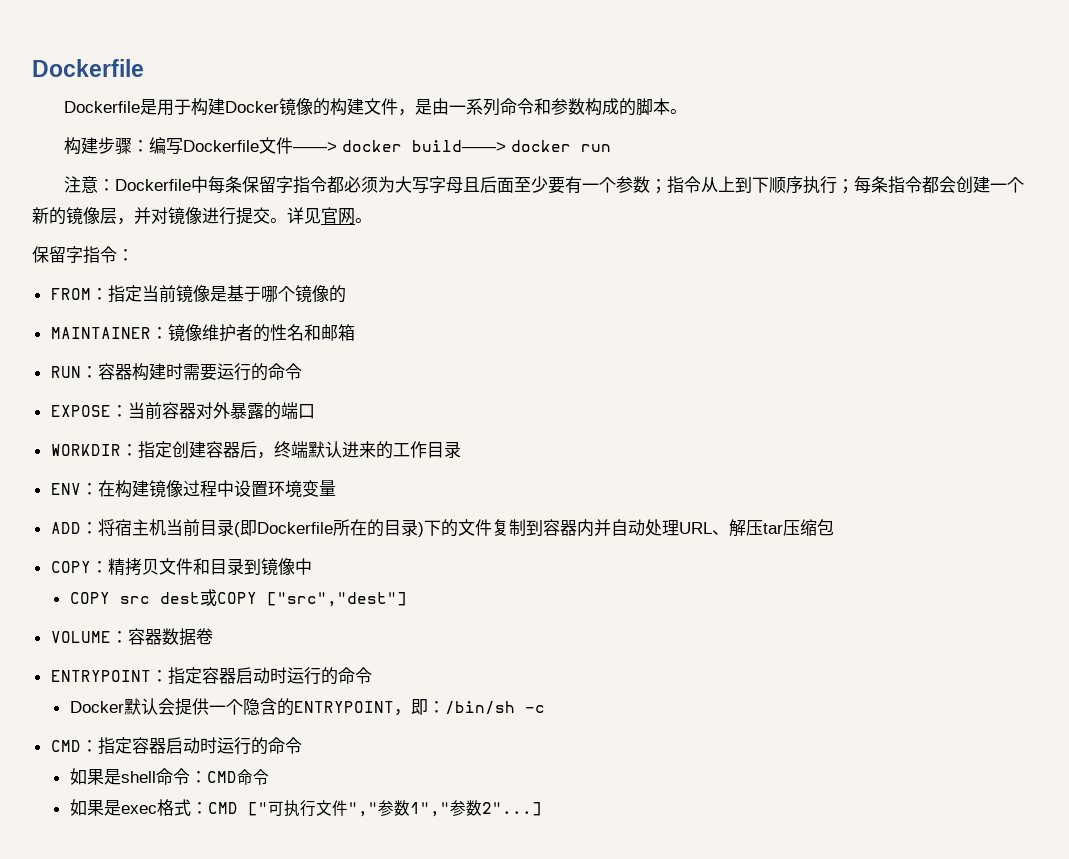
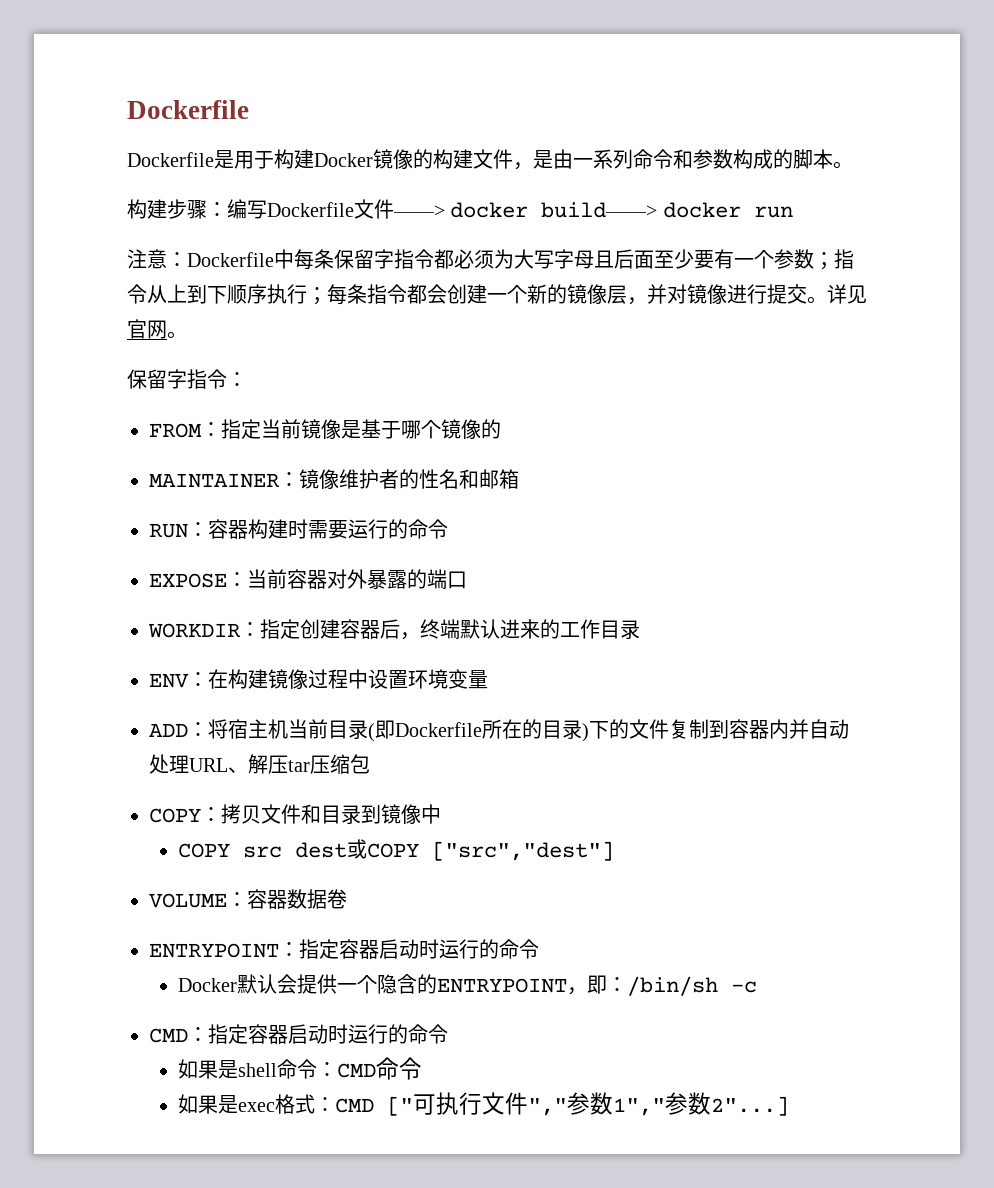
[107,558,125,575] 精 -> (221, 814) none

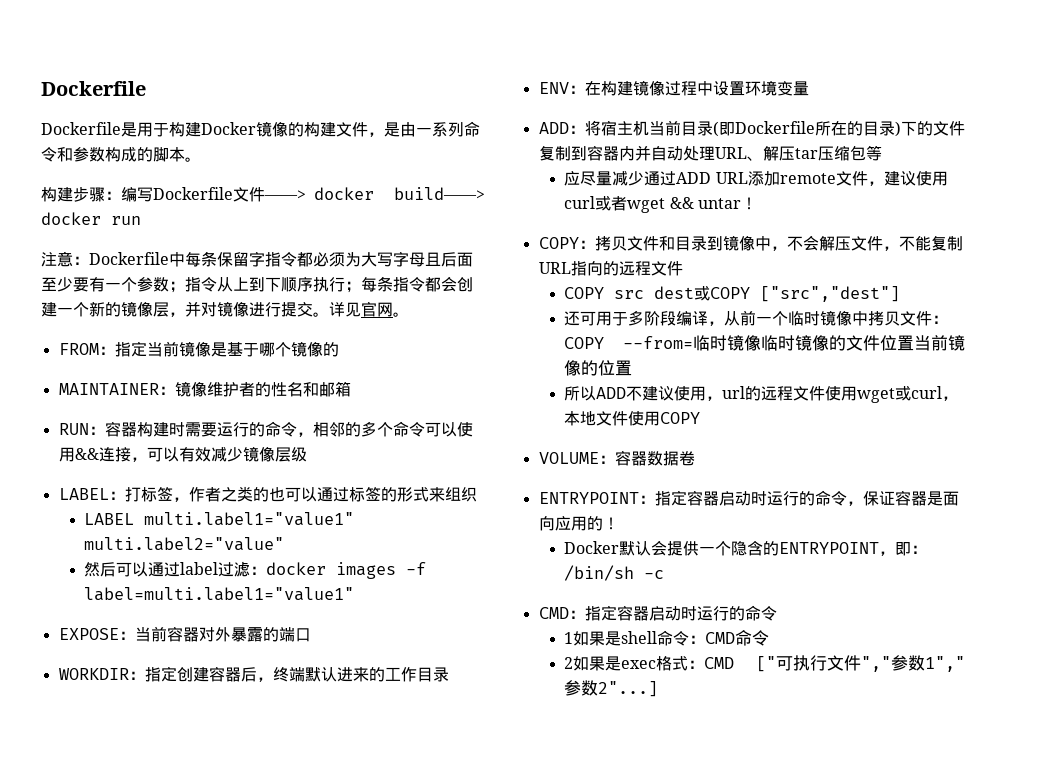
[127,369,247,389] // 保留字指令： -> (409, 314) none
(448, 529) none -> [296,421,473,437] [58,446,307,462] [58,486,477,502] [84,512,355,526] [84,537,285,551] [84,561,427,579] [84,587,355,601] ，相邻的多个命令可以使用&&连接，可以有效减少镜像层级 // LABEL：打标签，作者之类的也可以通过标签的形式来组织 // LABEL multi.label1="value1" multi.label2="value" // 然后可以通过label过滤：docker images -f label=multi.label1="value1"
(370, 764) none -> [865,145,882,161] [564,171,948,186] [564,196,758,213] 等 // 应尽量减少通过ADD URL添加remote文件，建议使用curl或者wget && untar！
(441, 814) none -> [770,235,963,251] [538,261,683,276] ，不会解压文件，不能复制URL指向的远程文件
(614, 851) none -> [564,310,949,326] [564,335,965,351] [564,360,633,376] [564,386,959,403] [564,411,701,426] // 还可用于多阶段编译，从前一个临时镜像中拷贝文件：COPY --from=临时镜像临时镜像的文件位置当前镜像的位置 // 所以ADD不建议使用，url的远程文件使用wget或curl，本地文件使用COPY
(539, 949) none -> [846,490,959,506] [538,516,619,531] ，保证容器是面向应用的！
(448, 1034) none -> [564,632,574,644] 1
(422, 1068) none -> [564,657,574,669] 2

